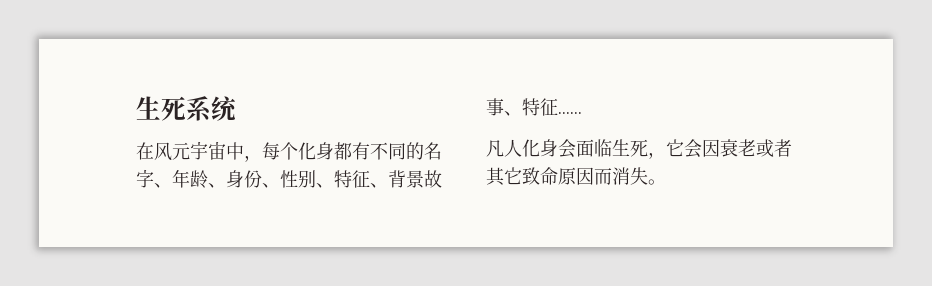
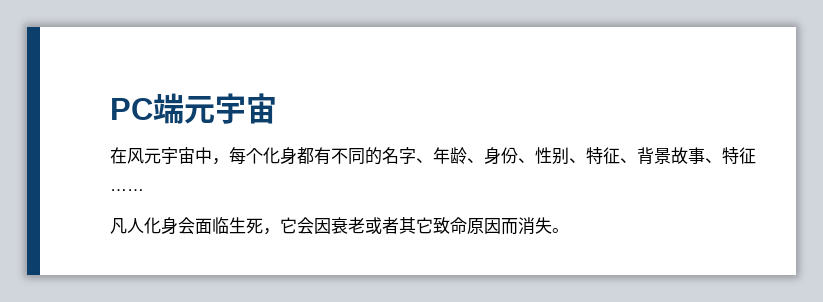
[136,96,237,122] 生死系统 -> [110,93,277,124] PC端元宇宙

